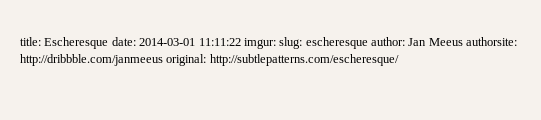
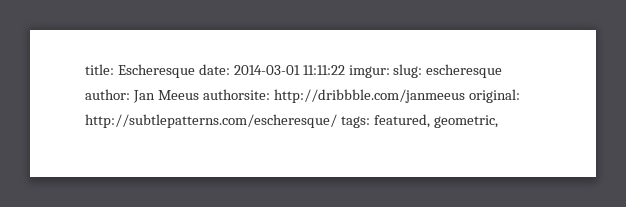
(399, 60) none -> [340,114,498,128] tags: featured, geometric,

